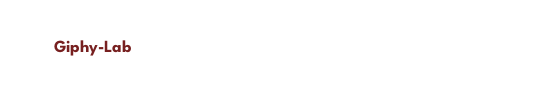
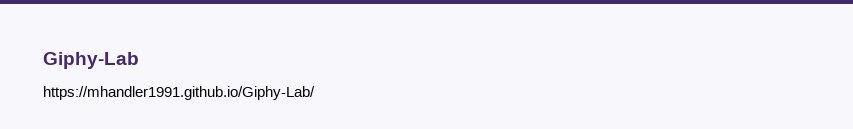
(131, 48) none -> [43,86,315,100] // https://mhandler1991.github.io/Giphy-Lab/

